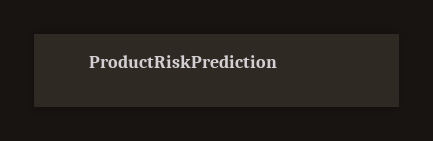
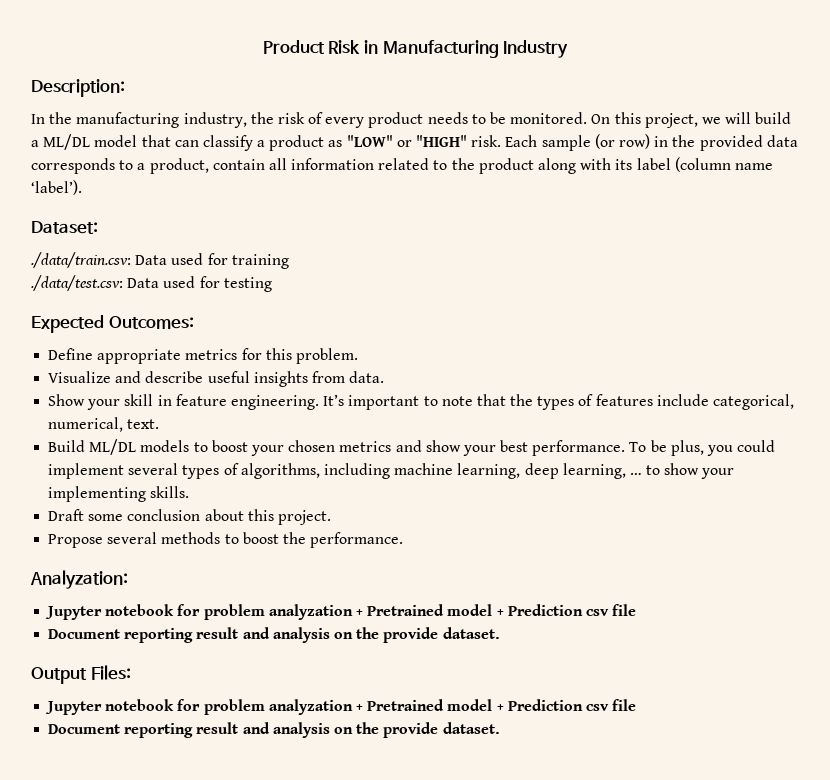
[89,55,277,68] ProductRiskPrediction -> [262,40,569,58] [31,79,125,97] [31,112,792,128] [31,134,798,151] [31,157,773,174] [31,180,82,195] [31,221,98,234] [31,252,289,269] [31,275,272,292] [31,315,194,333] [48,348,358,364] [48,371,385,387] [48,394,795,410] [48,417,160,432] [48,439,776,456] [48,463,735,479] [48,486,190,502] [48,509,331,525] [48,532,404,548] [30,570,128,589] [45,604,637,620] [48,627,500,643] [31,665,131,684] [45,699,637,715] [48,722,500,738] Product Risk in Manufacturing Industry // Description: // In the manufacturing industry, the risk of every product needs to be monitored. On this project, we will build a ML/DL model that can classify a product as "LOW" or "HIGH" risk. Each sample (or row) in the provided data corresponds to a product, contain all information related to the product along with its label (column name ‘label’). // Dataset: // ./data/train.csv: Data used for training // ./data/test.csv: Data used for testing // Expected Outcomes: // Define appropriate metrics for this problem. // Visualize and describe useful insights from data. // Show your skill in feature engineering. It’s important to note that the types of features include categorical, numerical, text. // Build ML/DL models to boost your chosen metrics and show your best performance. To be plus, you could implement several types of algorithms, including machine learning, deep learning, … to show your implementing skills. // Draft some conclusion about this project. // Propose several methods to boost the performance. // Analyzation: // Jupyter notebook for problem analyzation + Pretrained model + Prediction csv file // Document reporting result and analysis on the provide dataset. // Output Files: // Jupyter notebook for problem analyzation + Pretrained model + Prediction csv file // Document reporting result and analysis on the provide dataset.

